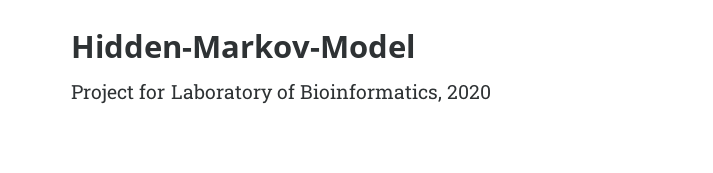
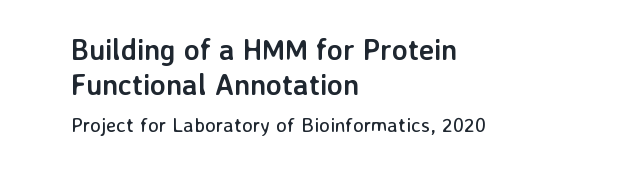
[71,34,415,58] Hidden-Markov-Model -> [71,38,457,66] [71,73,359,95] Building of a HMM for Protein Functional Annotation

